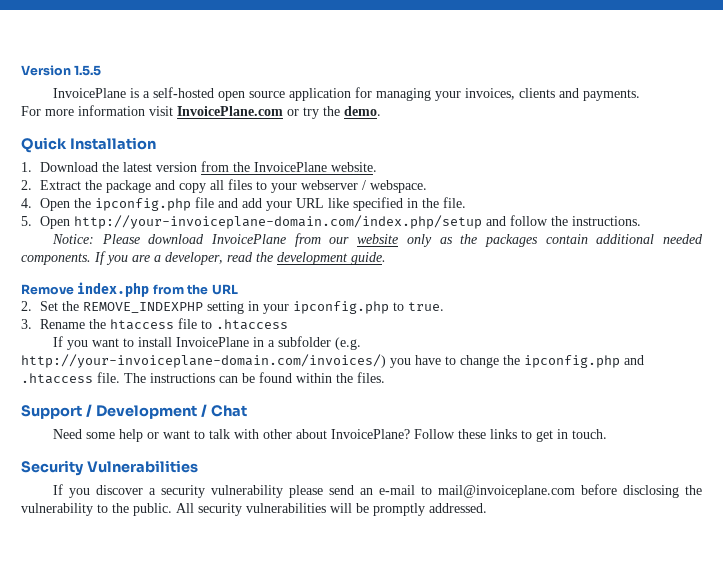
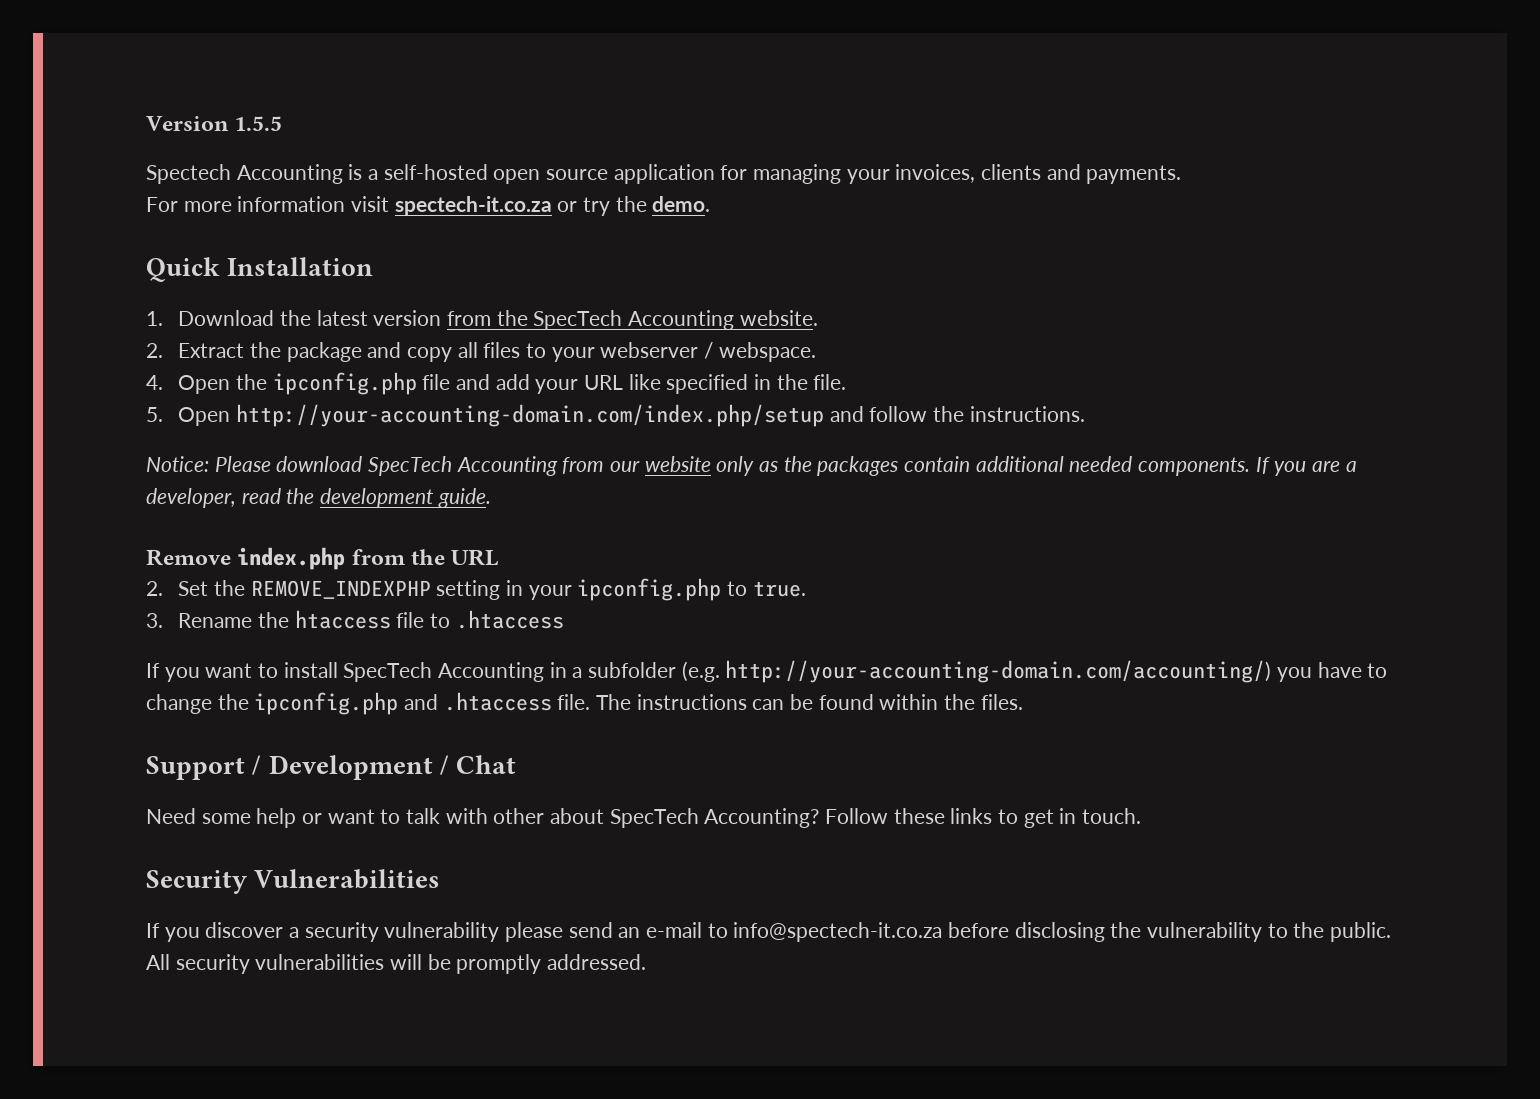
[52,88,126,98] InvoicePlane -> [146,164,343,184] Spectech Accounting
[177,106,283,116] InvoicePlane.com -> [394,196,552,216] spectech-it.co.za
[253,162,327,172] InvoicePlane -> [533,310,735,330] SpecTech Accounting
[73,215,482,229] http://your-invoiceplane-domain.com/index.php/setup -> [236,404,825,427] http://your-accounting-domain.com/index.php/setup
[211,234,287,244] InvoicePlane -> [368,456,558,476] SpecTech Accounting
[175,337,249,347] InvoicePlane -> [343,662,545,682] SpecTech Accounting
[21,354,386,368] http://your-invoiceplane-domain.com/invoices/) -> [725,660,1272,683] http://your-accounting-domain.com/accounting/)
[330,429,410,439] InvoicePlane? -> [609,808,820,828] SpecTech Accounting?
[437,485,575,498] mail@invoiceplane.com -> [733,922,943,942] info@spectech-it.co.za

